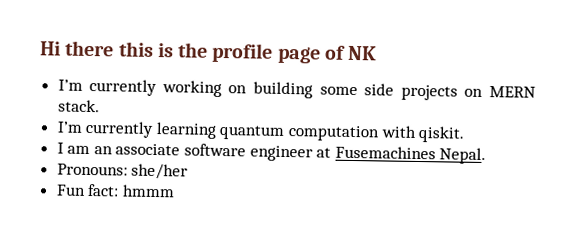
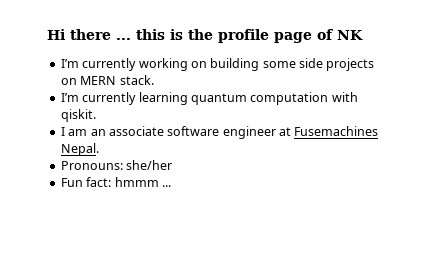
(115, 48) none -> [116,38,131,40] ...
(175, 191) none -> [161,185,171,187] ...

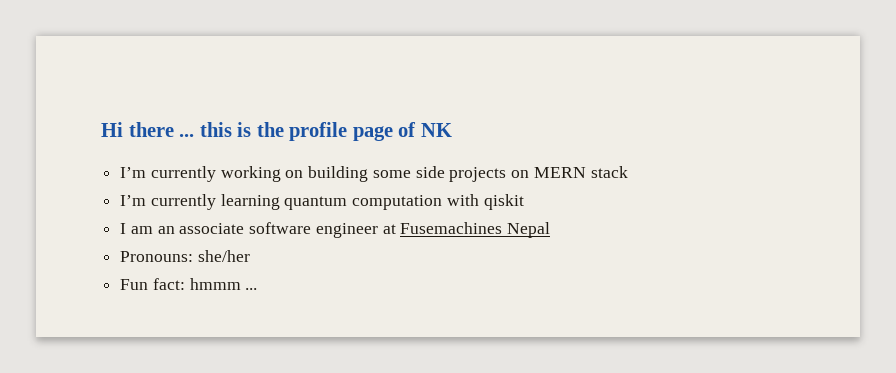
[119,75,154,85] stack. -> [590,166,628,178] stack
[60,109,96,122] qiskit. -> [483,194,524,210] qiskit
[60,143,99,156] Nepal. -> [507,222,551,238] Nepal

